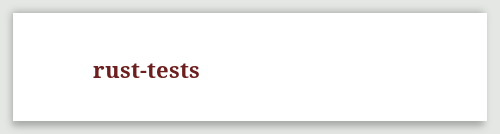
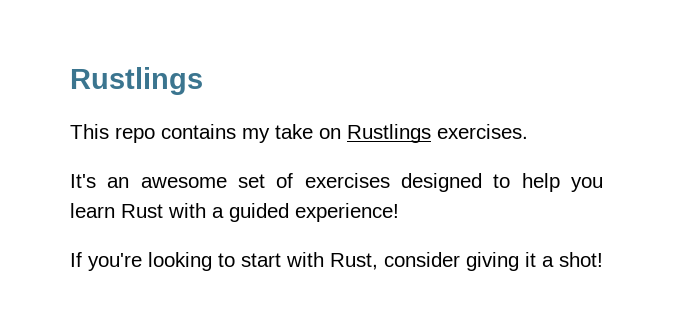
[93,63,200,78] rust-tests -> [70,67,203,95] [70,124,528,143] [70,173,603,192] [70,203,399,222] [70,252,603,271] Rustlings // This repo contains my take on Rustlings exercises. // It's an awesome set of exercises designed to help you learn Rust with a guided experience! // If you're looking to start with Rust, consider giving it a shot!

